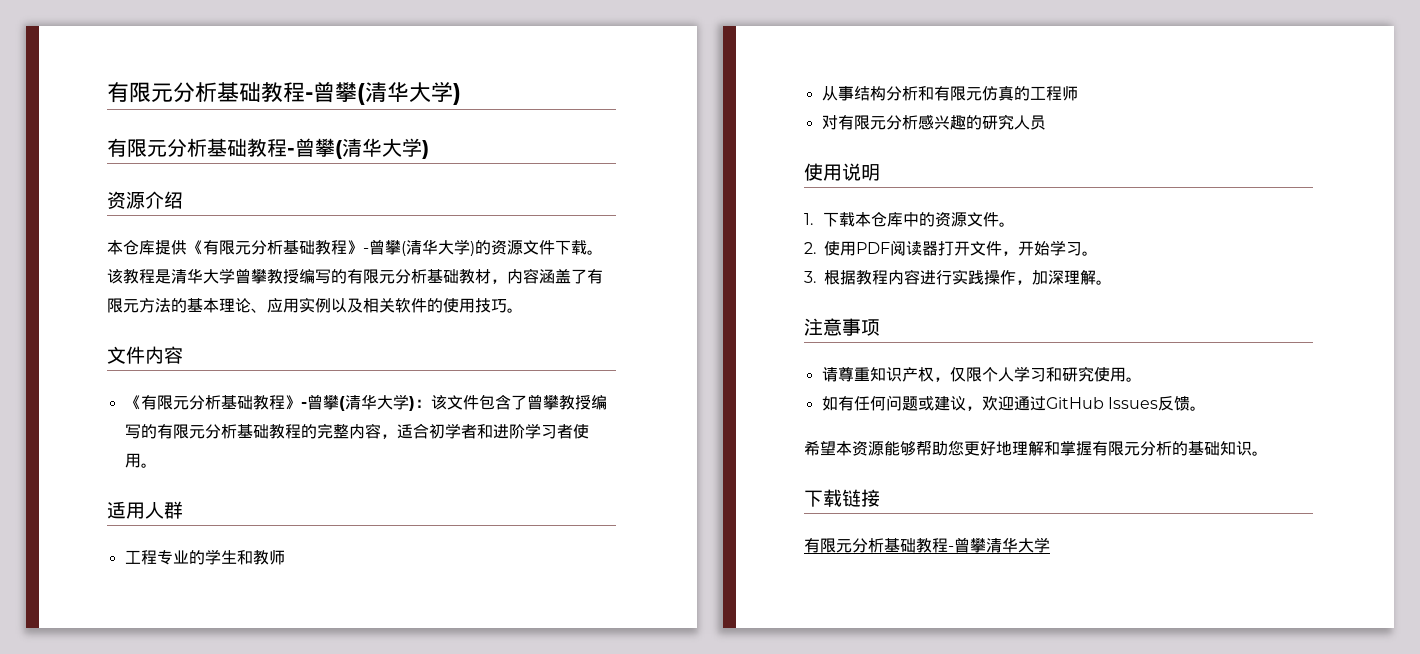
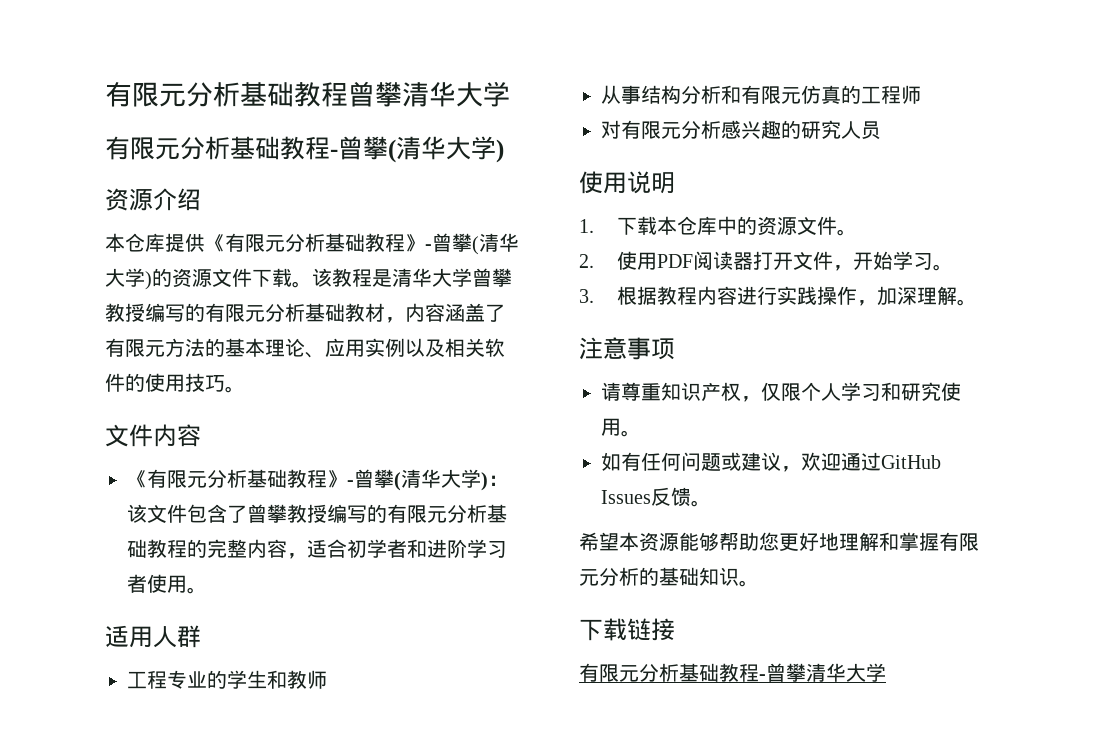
[107,81,461,105] 有限元分析基础教程-曾攀(清华大学) -> [105,81,510,107] 有限元分析基础教程曾攀清华大学

